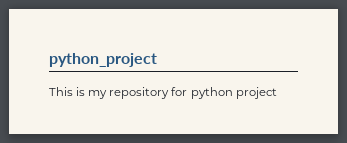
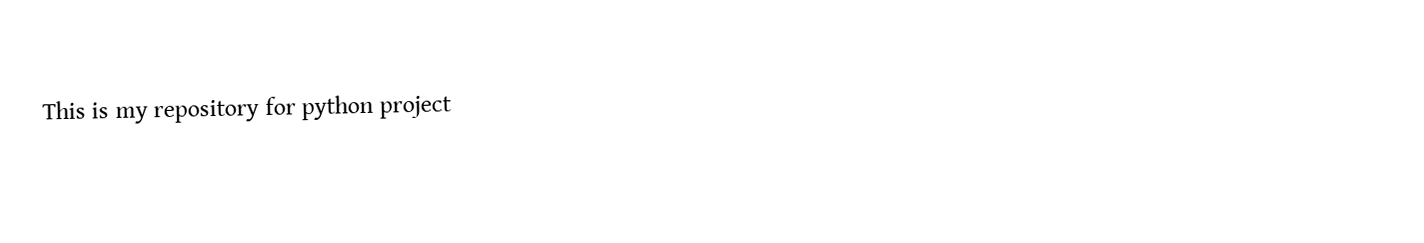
[49,53,157,67] python_project // -> (42, 110) none

